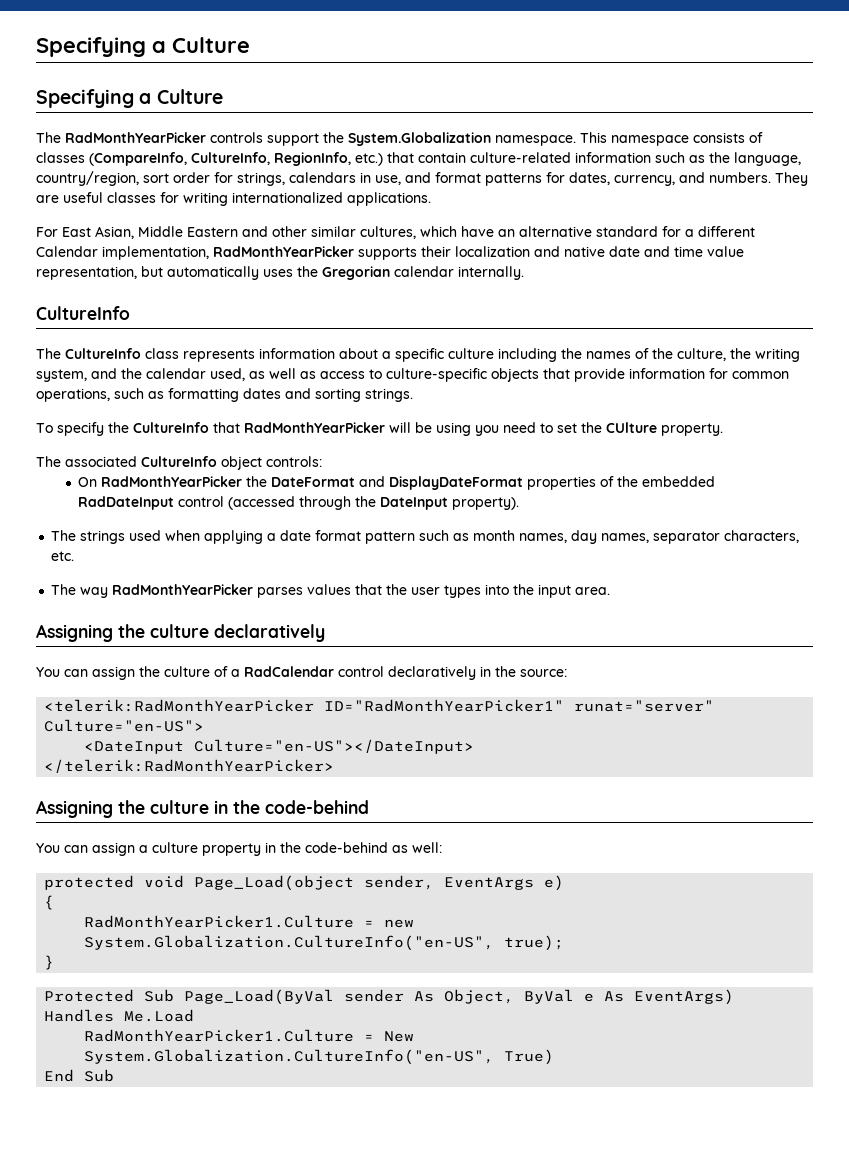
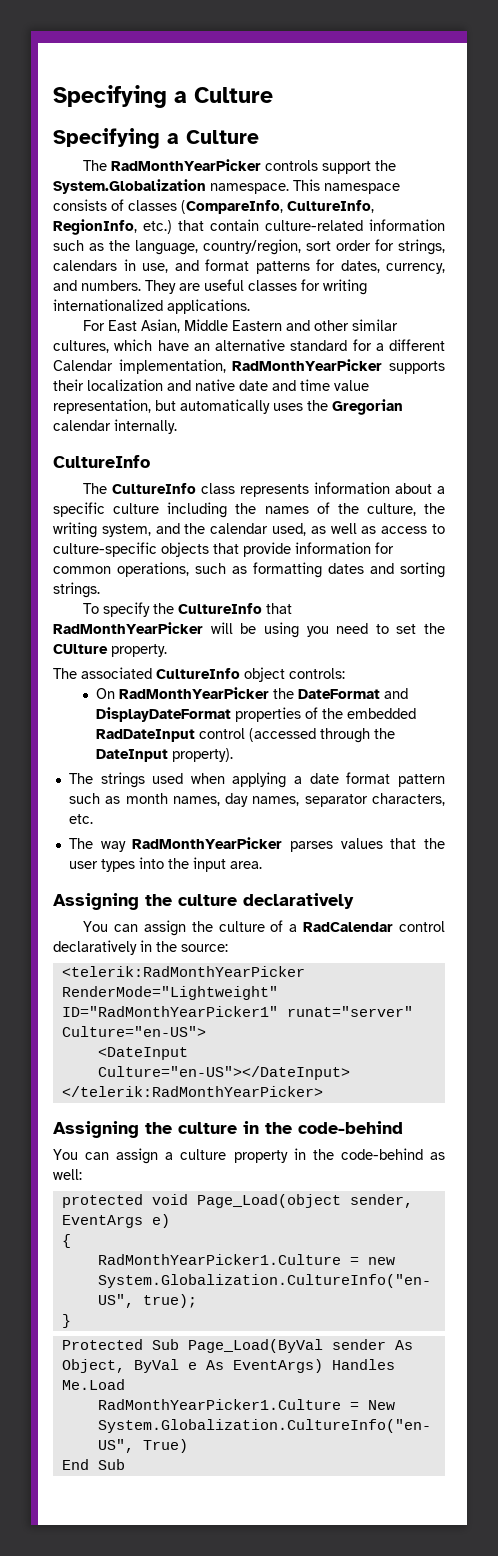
(315, 705) none -> [61,986,278,1000] RenderMode="Lightweight"

